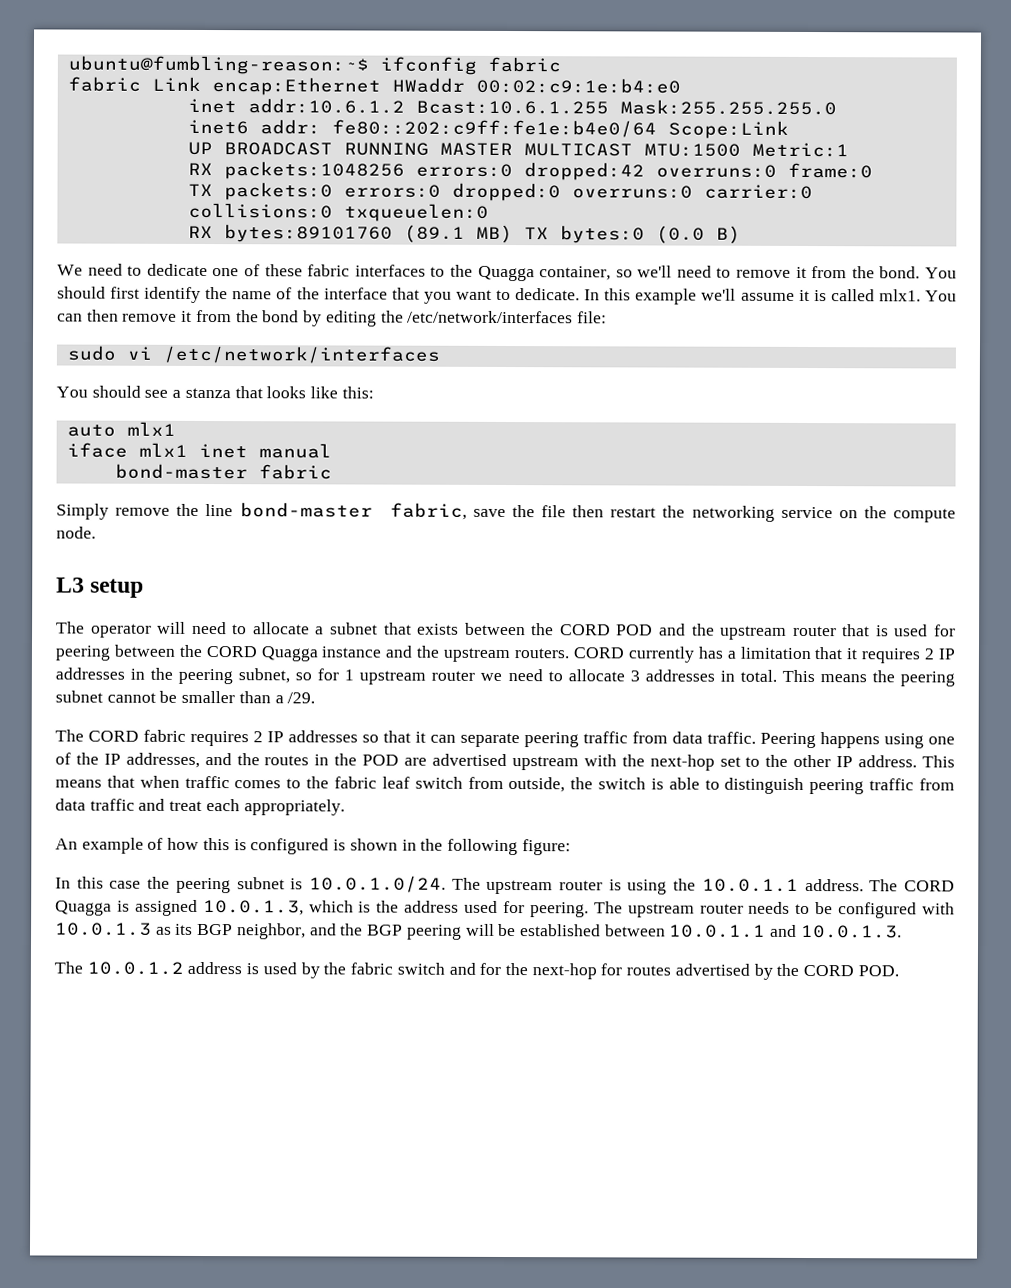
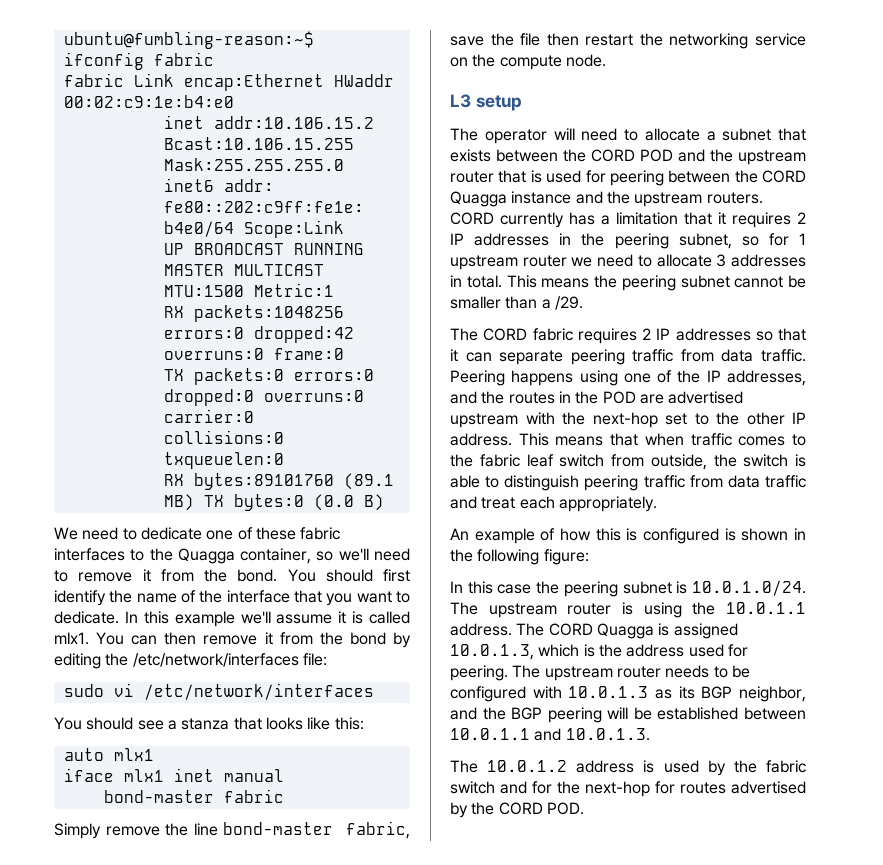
[247,98,609,115] addr:10.6.1.2 Bcast:10.6.1.255 -> [213,116,374,129] [163,137,354,150] addr:10.106.15.2 Bcast:10.106.15.255

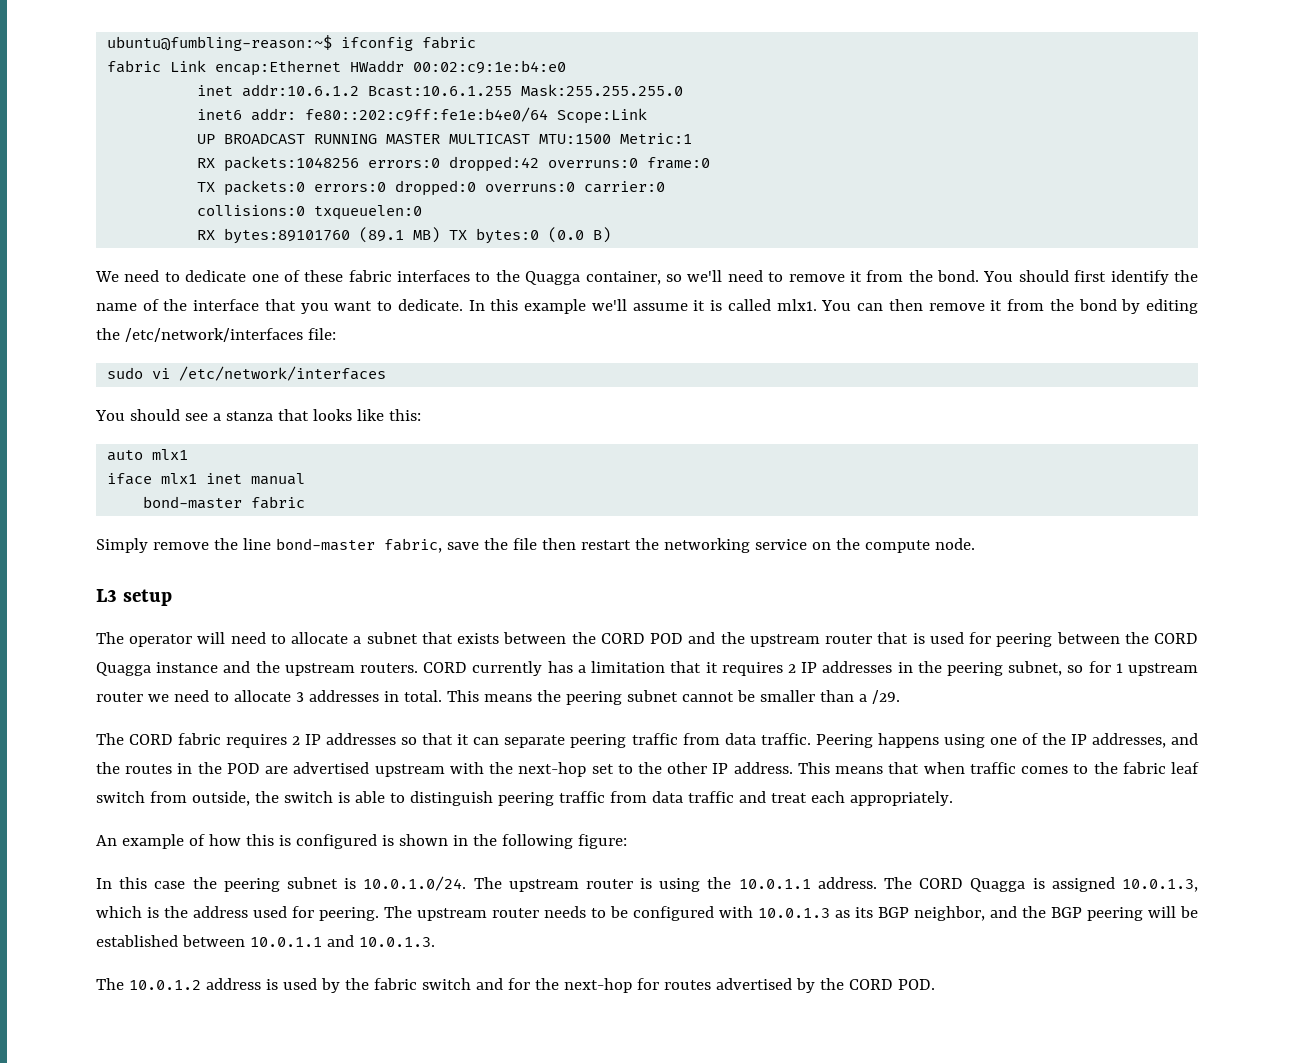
[213,116,374,129] [163,137,354,150] addr:10.106.15.2 Bcast:10.106.15.255 -> [242,84,513,97] addr:10.6.1.2 Bcast:10.6.1.255

